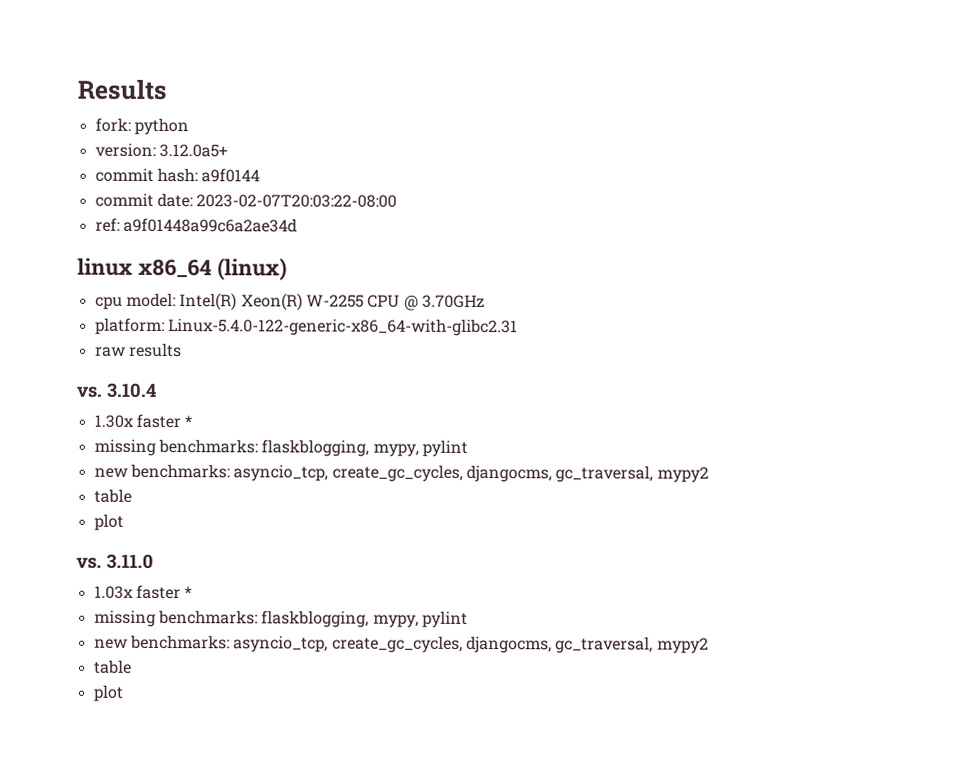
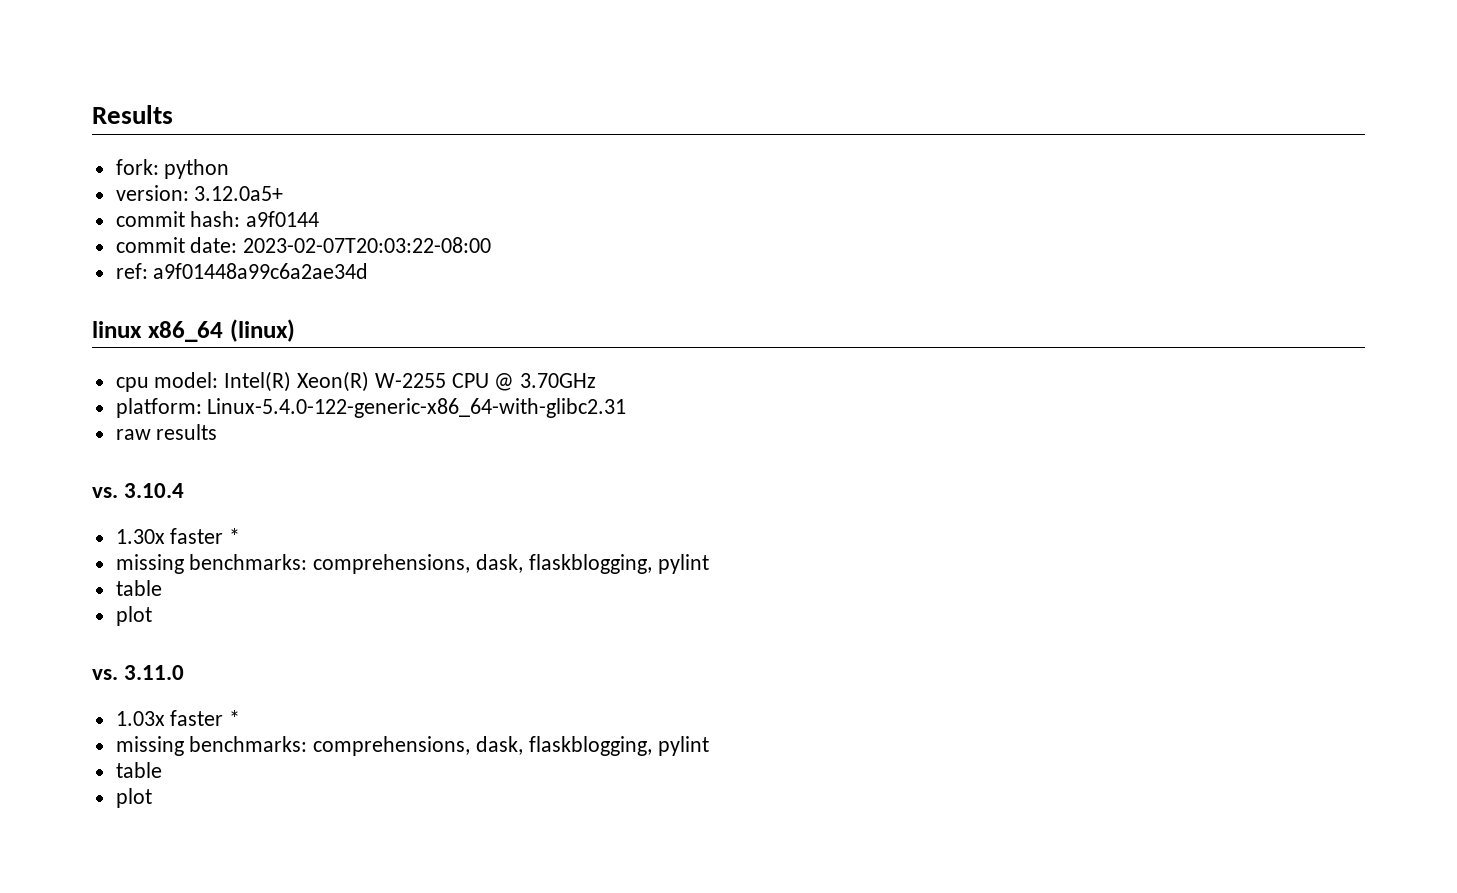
[261,439,468,457] [93,463,709,483] flaskblogging, mypy, pylint // new benchmarks: asyncio_tcp, create_gc_cycles, djangocms, gc_traversal, mypy2 -> [313,554,709,574] comprehensions, dask, flaskblogging, pylint
[261,610,468,628] [93,634,709,654] flaskblogging, mypy, pylint // new benchmarks: asyncio_tcp, create_gc_cycles, djangocms, gc_traversal, mypy2 -> [313,736,709,756] comprehensions, dask, flaskblogging, pylint

